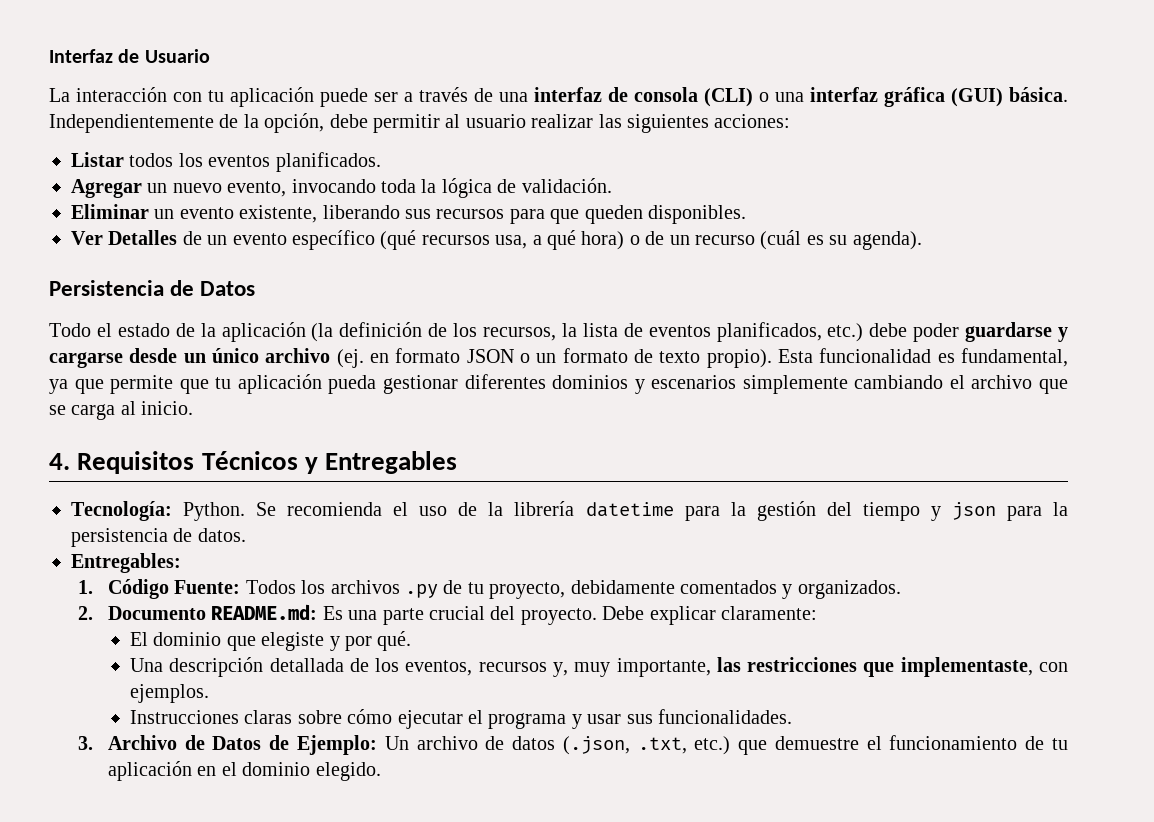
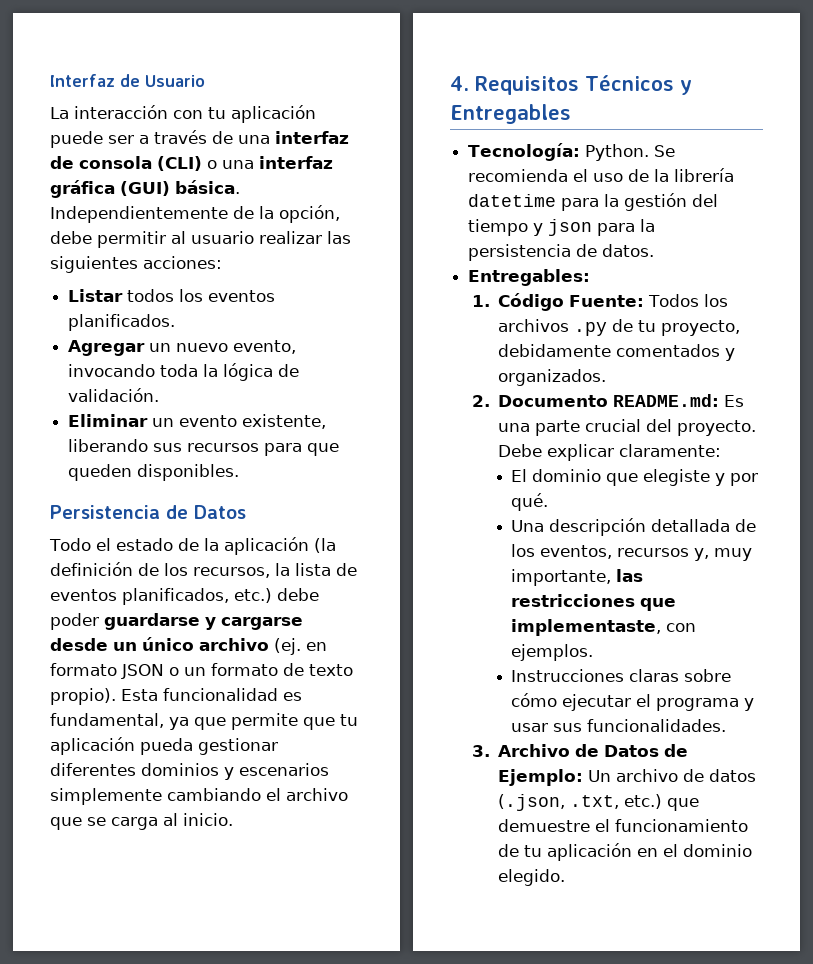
[71,230,922,250] // Ver Detalles de un evento específico (qué recursos usa, a qué hora) o de un recurso (cuál es su agenda). -> (240, 472) none

